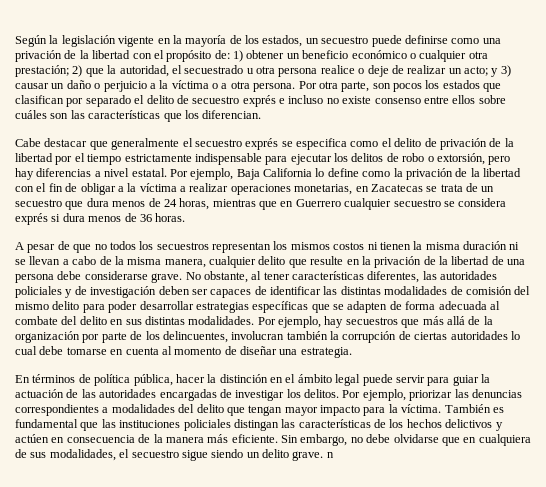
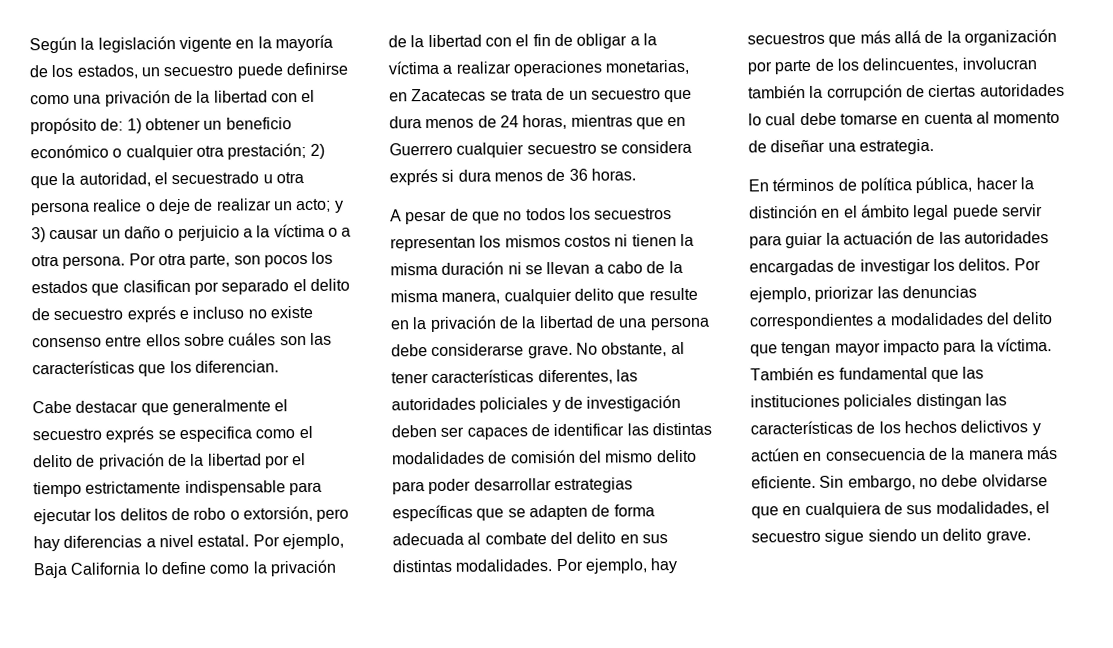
[326,452,334,458] n -> (1031, 537) none

